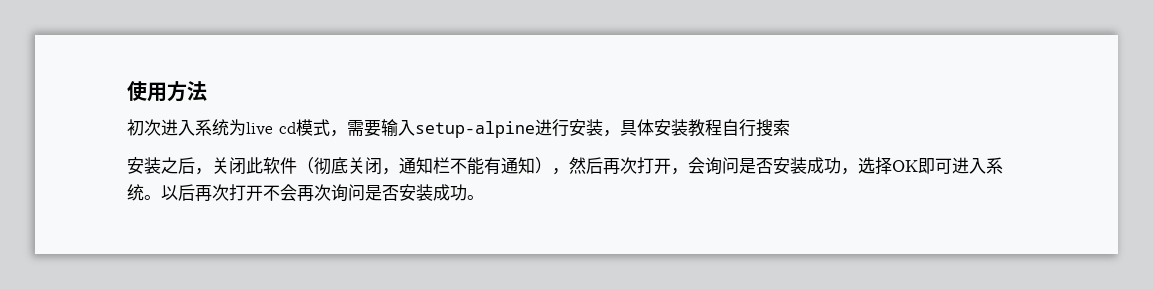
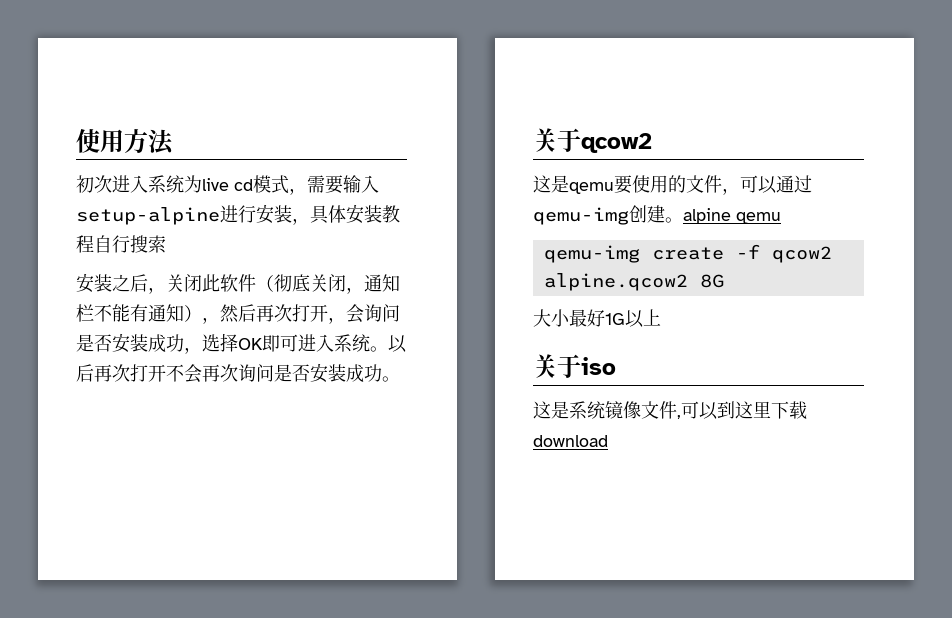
(484, 197) none -> [533,128,652,153] [533,175,812,195] [533,205,781,225] [543,244,832,263] [543,273,724,291] [533,309,661,328] [533,354,616,378] [533,401,807,420] [533,435,608,447] // 关于qcow2 // 这是qemu要使用的文件，可以通过qemu-img创建。alpine qemu // qemu-img create -f qcow2 alpine.qcow2 8G // 大小最好1G以上 // 关于iso // 这是系统镜像文件,可以到这里下载download

